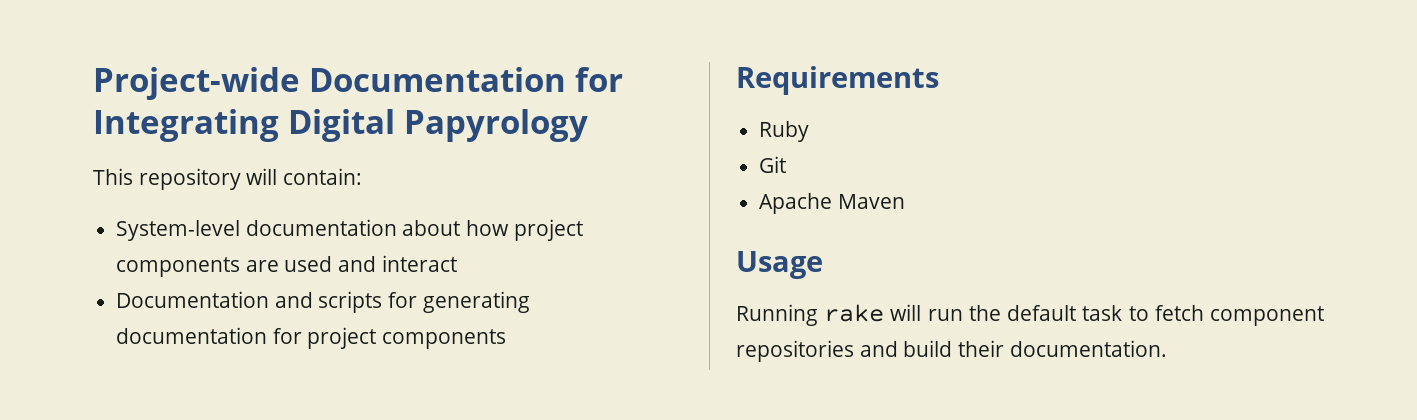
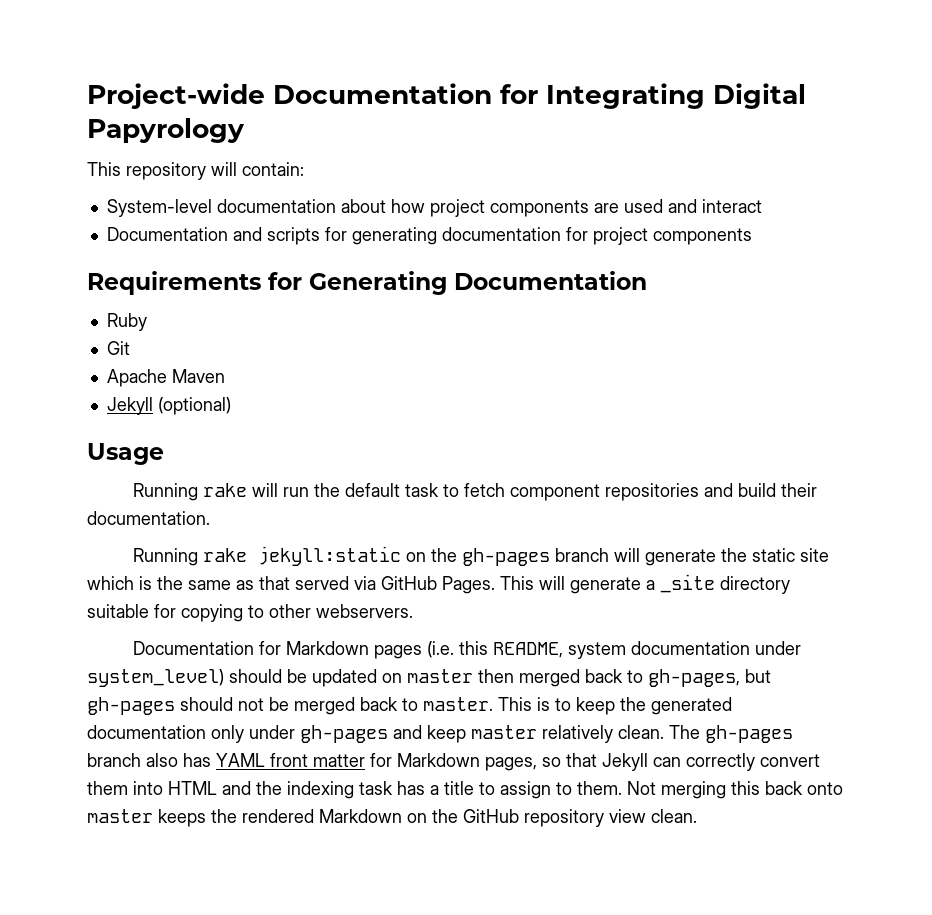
(939, 80) none -> [268,271,647,295] for Generating Documentation
(905, 201) none -> [106,397,231,415] // Jekyll (optional)
(1167, 348) none -> [132,546,829,566] [87,574,790,594] [87,604,413,622] [132,641,801,659] [87,669,771,687] [87,697,732,715] [87,725,793,743] [87,753,820,771] [87,781,843,799] [87,809,697,827] // Running rake jekyll:static on the gh-pages branch will generate the static site which is the same as that served via GitHub Pages. This will generate a _site directory suitable for copying to other webservers. // Documentation for Markdown pages (i.e. this README, system documentation under system_level) should be updated on master then merged back to gh-pages, but gh-pages should not be merged back to master. This is to keep the generated documentation only under gh-pages and keep master relatively clean. The gh-pages branch also has YAML front matter for Markdown pages, so that Jekyll can correctly convert them into HTML and the indexing task has a title to assign to them. Not merging this back onto master keeps the rendered Markdown on the GitHub repository view clean.

